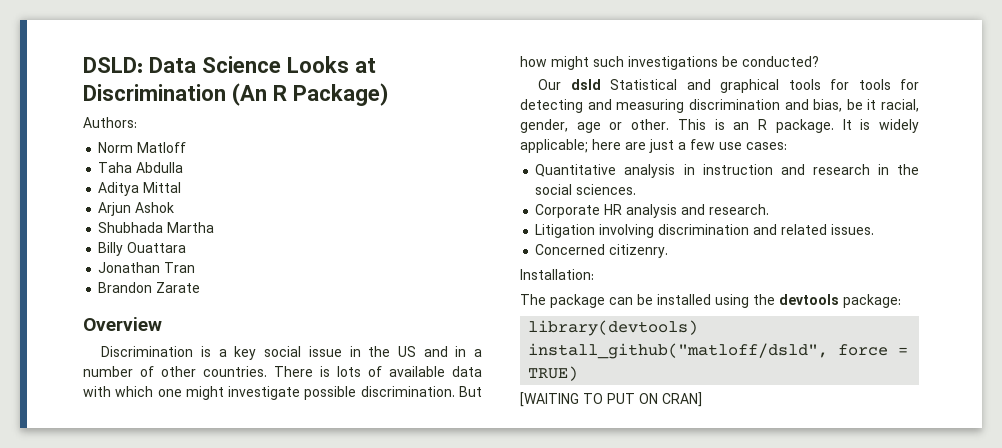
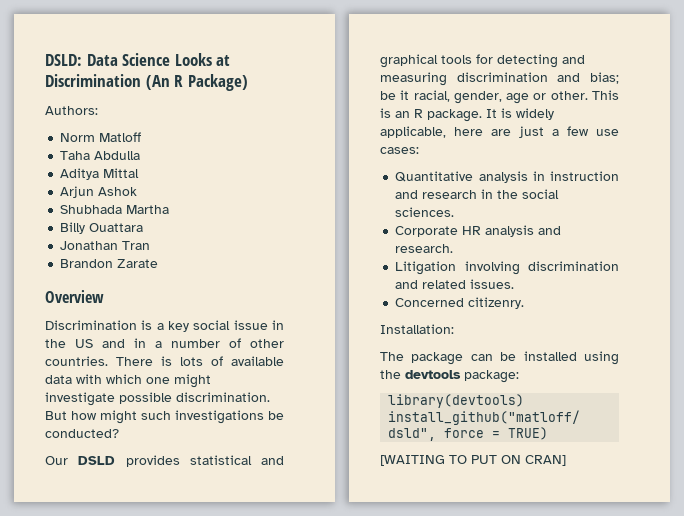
[570,79,678,90] dsld Statistical -> [78,455,252,467] DSLD provides statistical
[858,79,919,90] tools for -> (493, 59) none
[813,99,843,112] bias, -> [590,72,619,84] bias;
[520,139,588,153] applicable; -> [380,126,446,138] applicable,

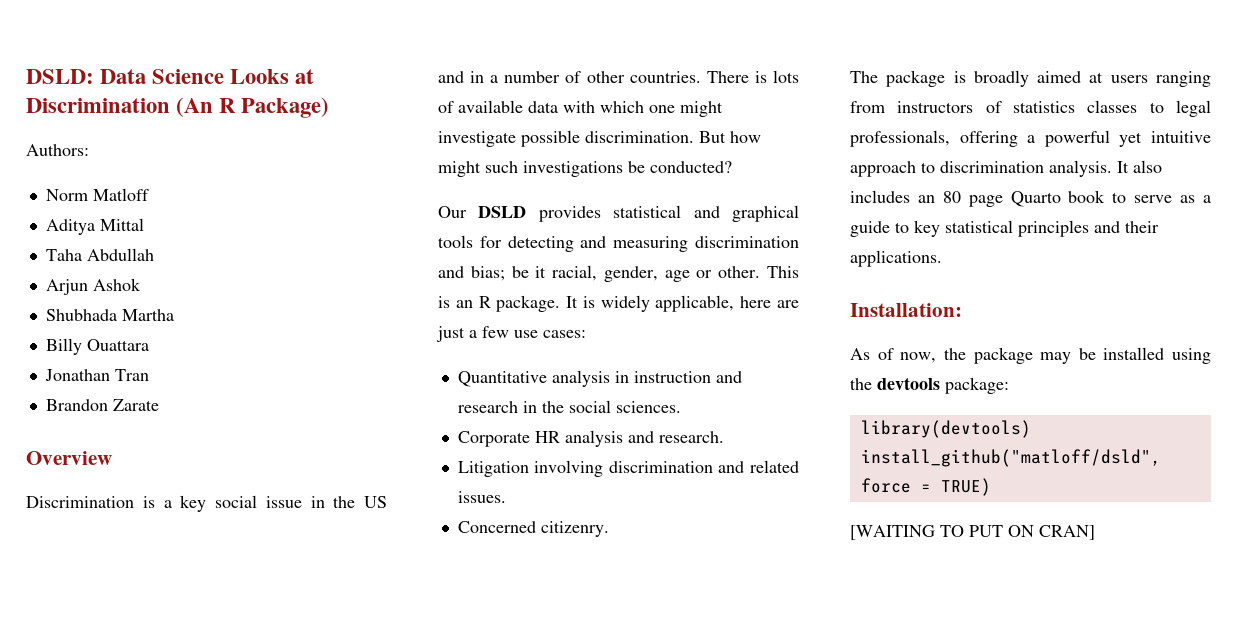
[60,151,141,160] // Taha Abdulla -> (149, 194) none
(140, 173) none -> [45,248,154,261] // Taha Abdullah
[380,324,454,334] [380,352,493,365] Installation: // The package can -> [850,70,1211,87] [850,100,1211,117] [850,130,1211,147] [850,160,1162,177] [850,190,1211,207] [850,220,1159,237] [850,250,942,267] [850,303,962,317] [850,347,1072,364] The package is broadly aimed at users ranging from instructors of statistics classes to legal professionals, offering a powerful yet intuitive approach to discrimination analysis. It also includes an 80 page Quarto book to serve as a guide to key statistical principles and their applications. // Installation: // As of now, the package may

